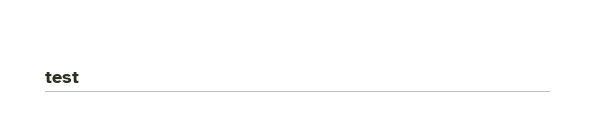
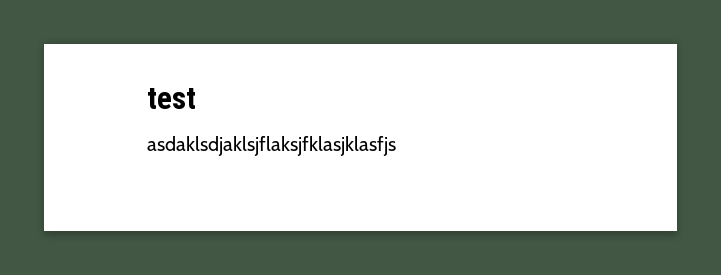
(79, 77) none -> [147,136,396,156] // asdaklsdjaklsjflaksjfklasjklasfjs

